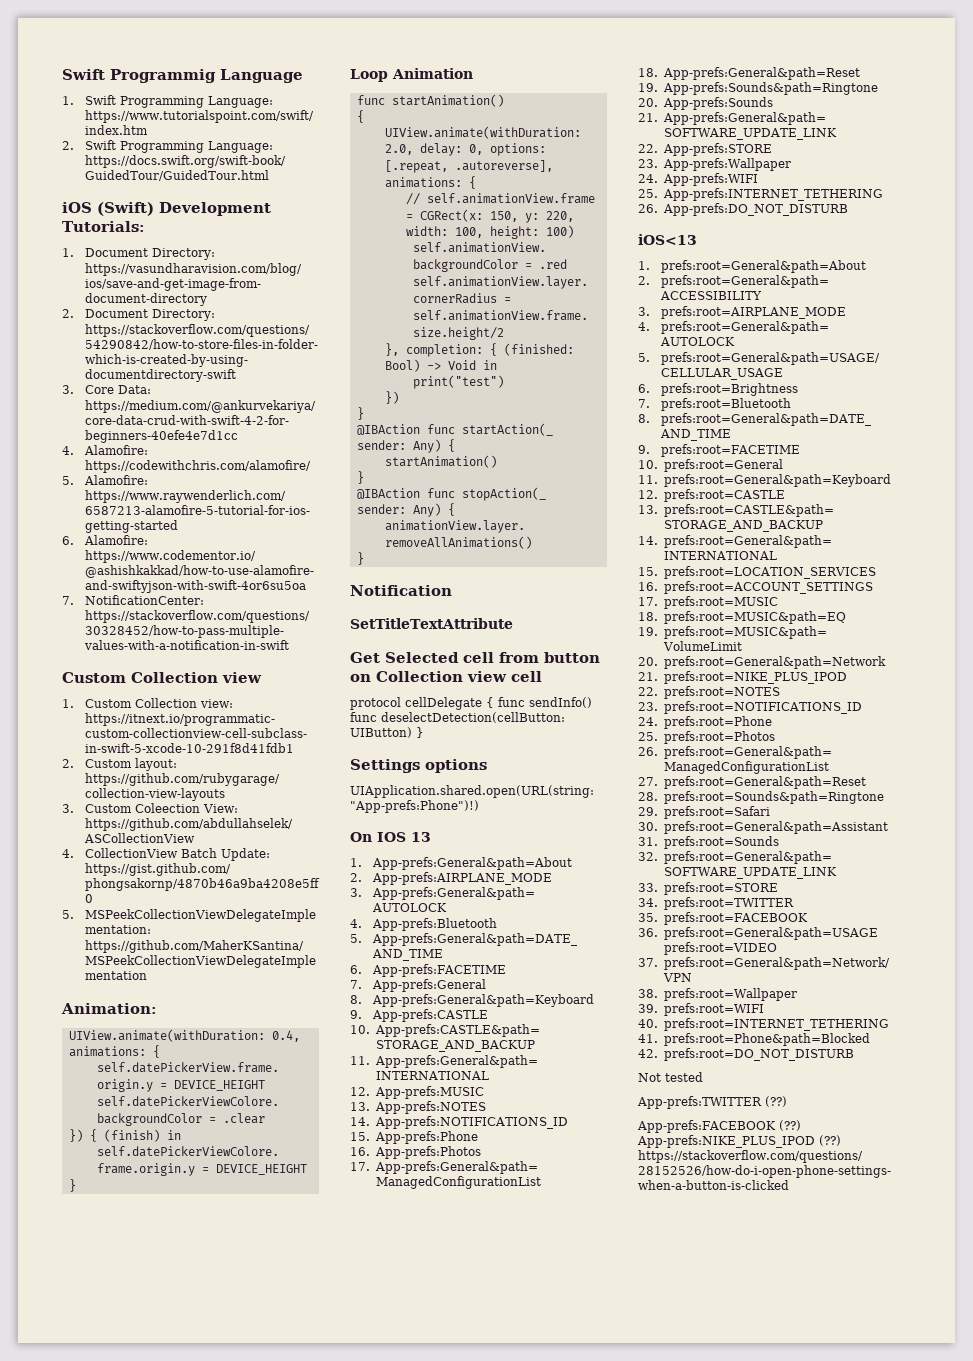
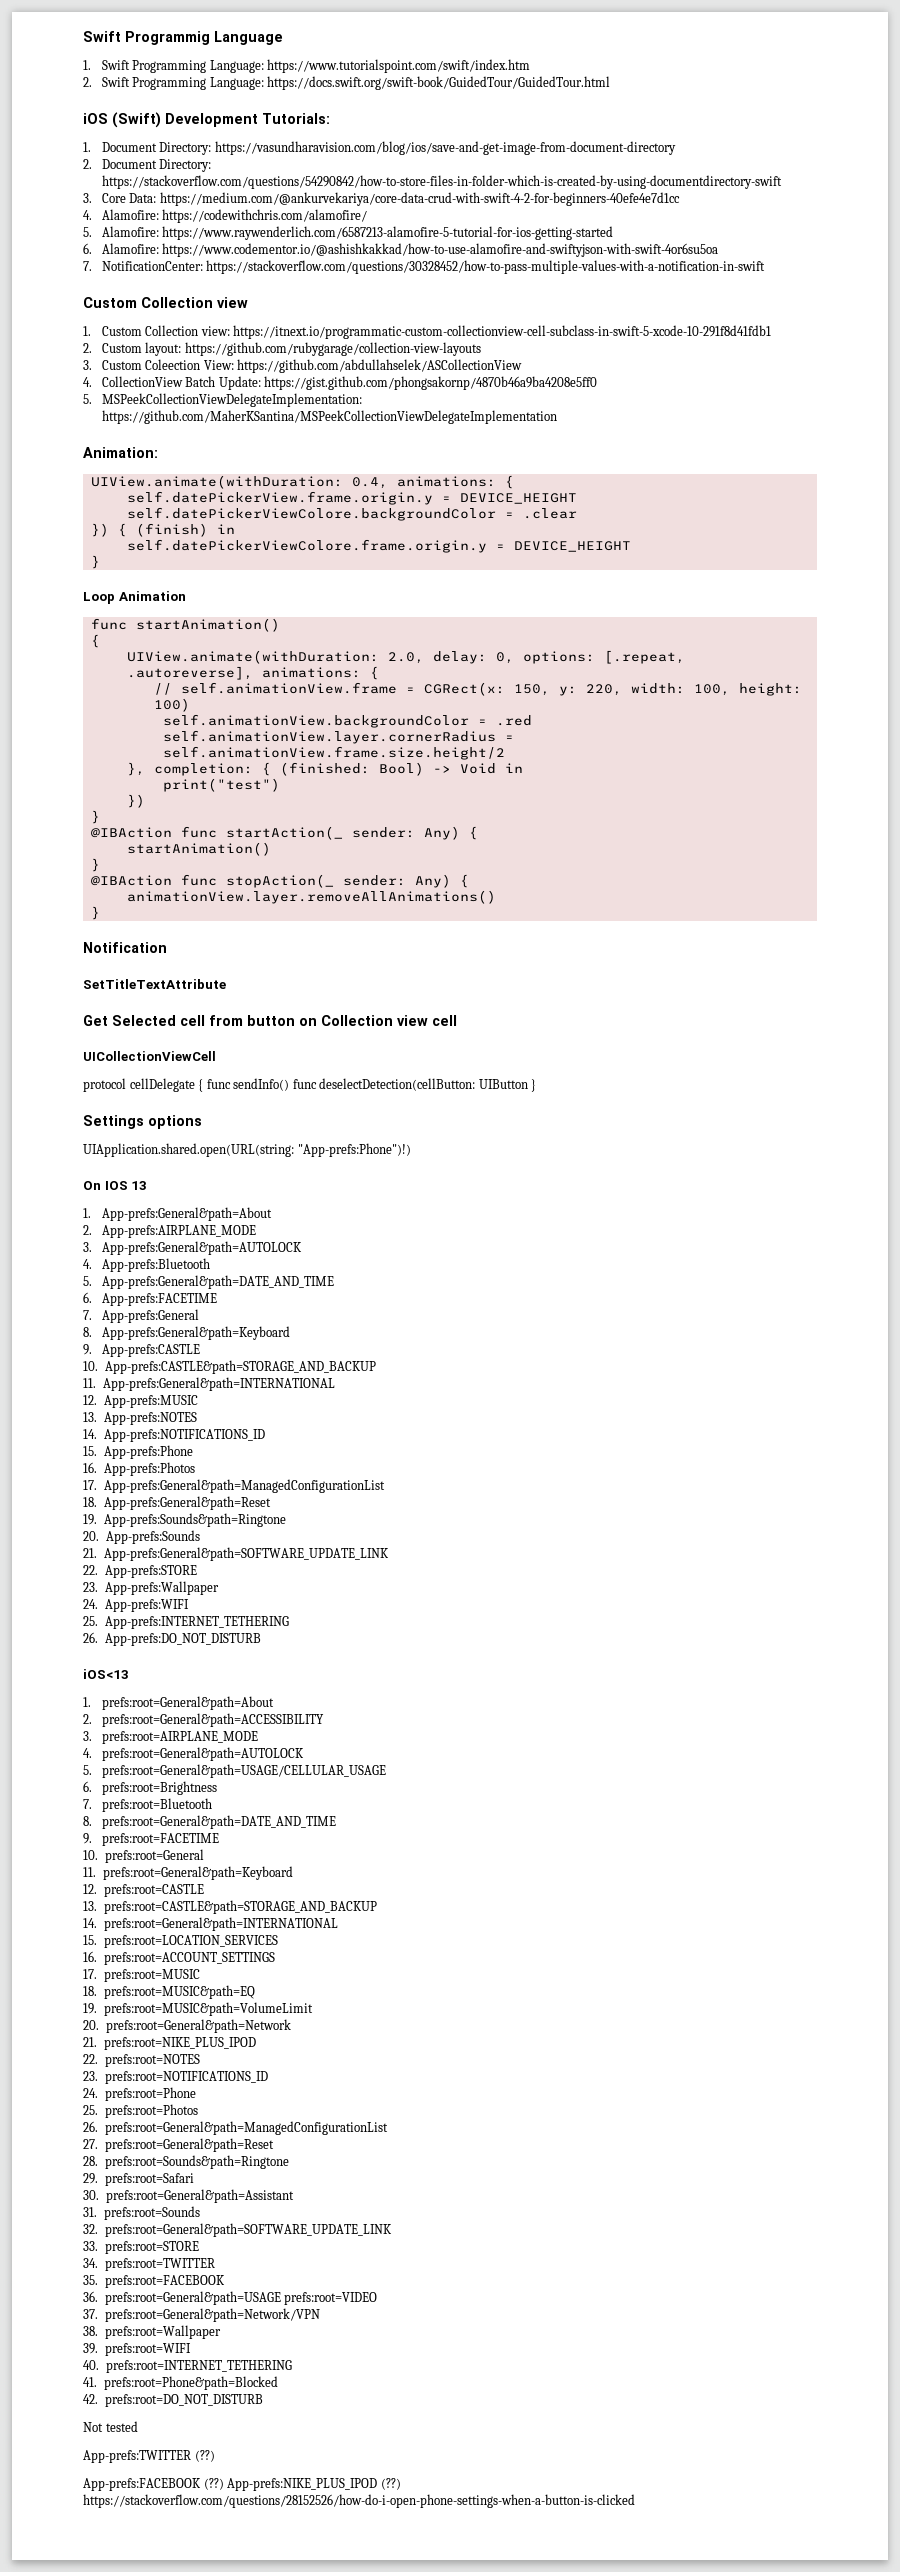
(542, 676) none -> [83,1051,216,1061] // UICollectionViewCell
[350,727,412,738] UIButton) -> [478,1079,528,1089] UIButton

